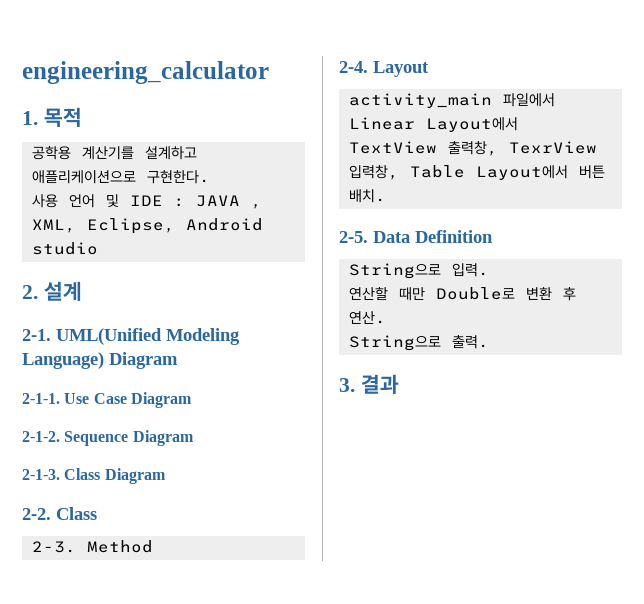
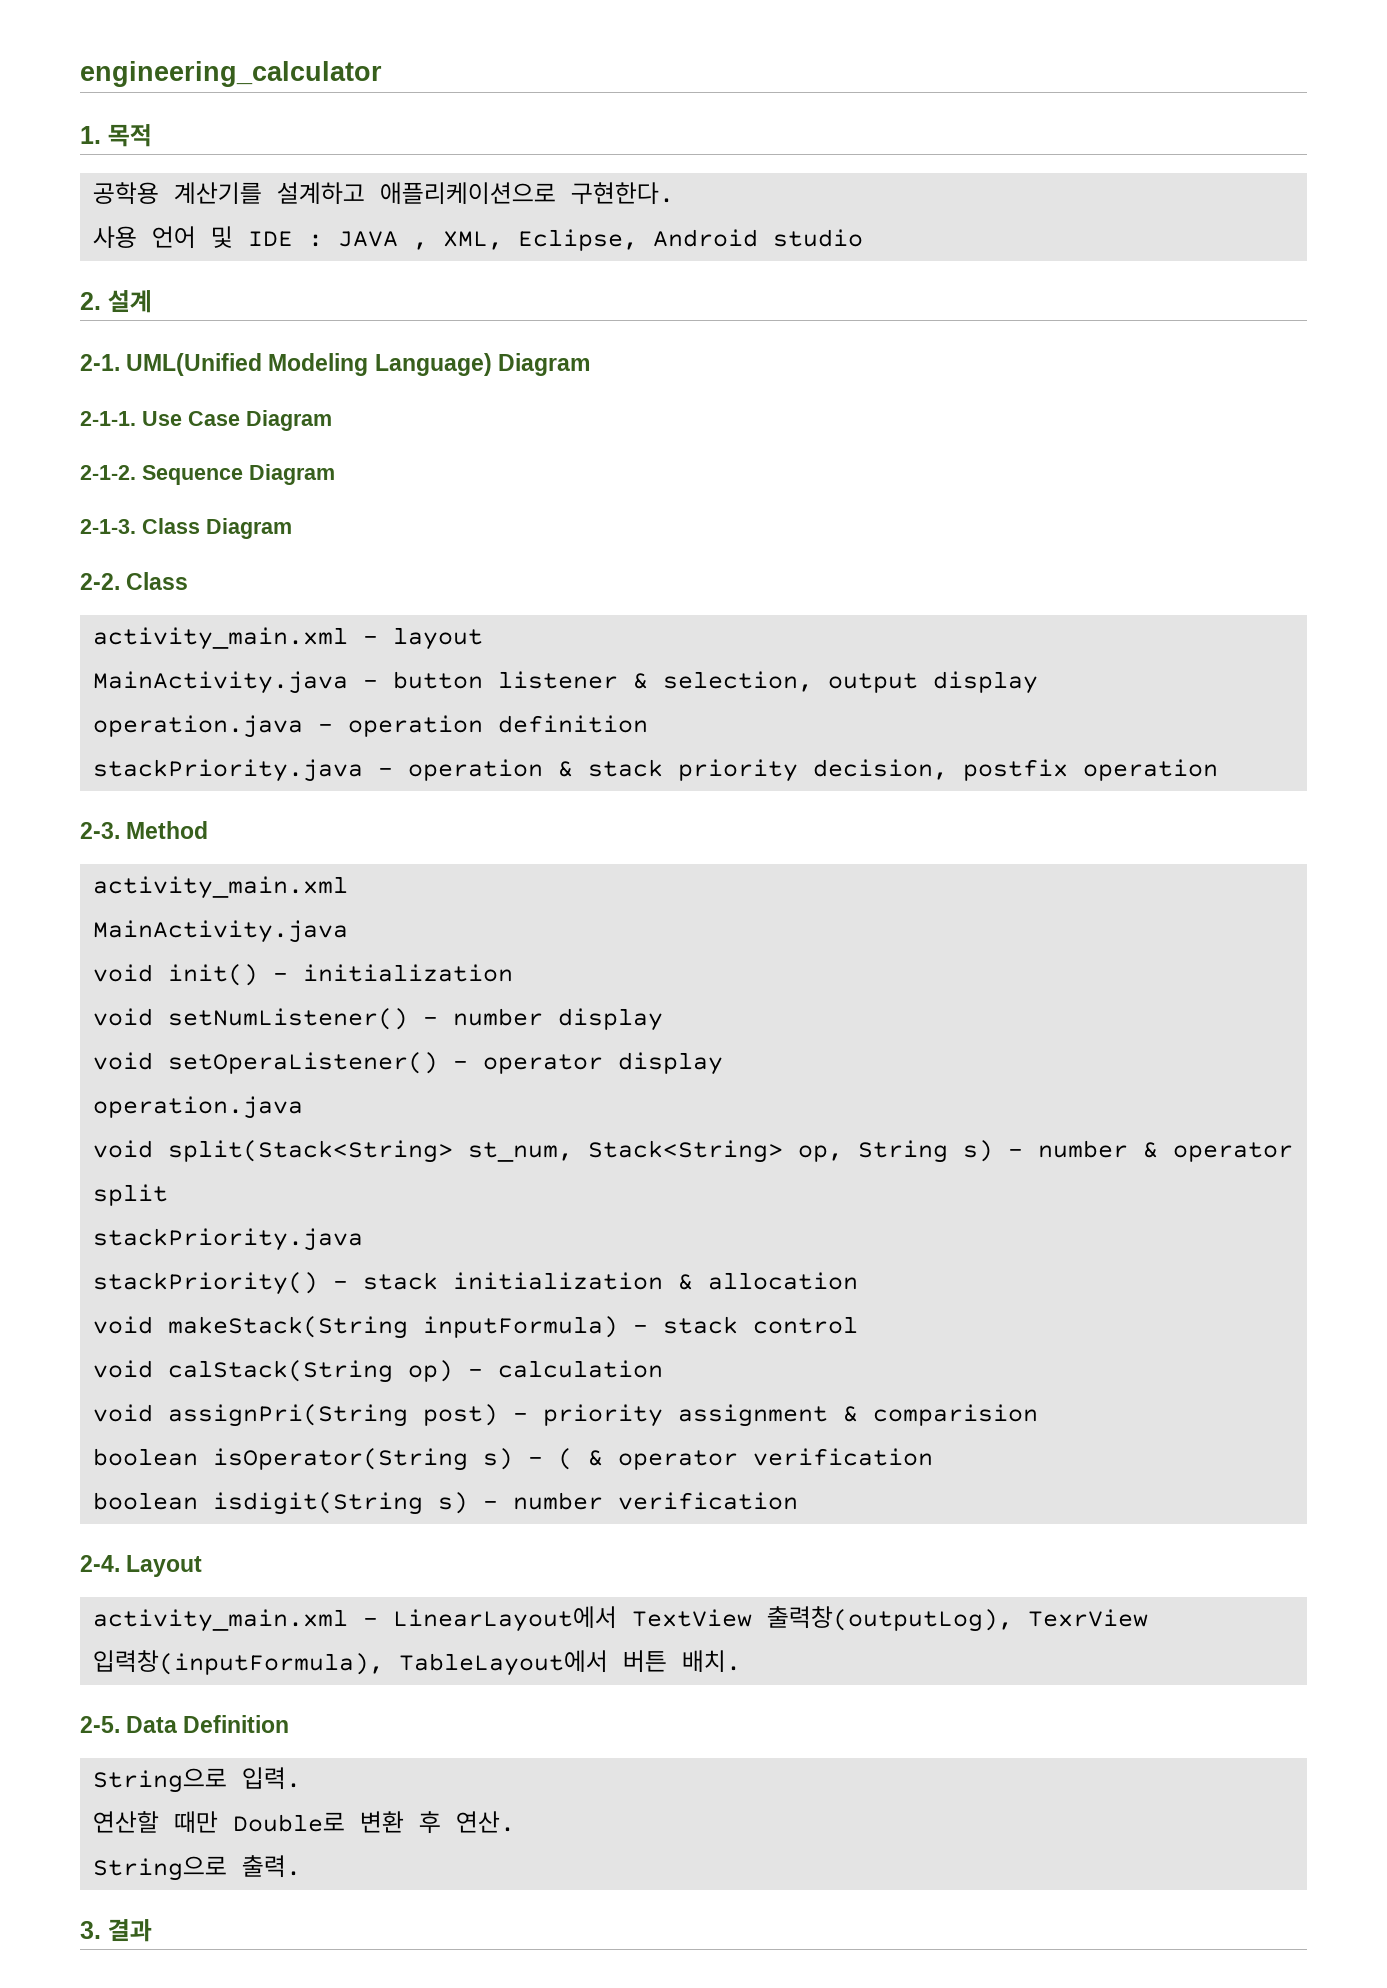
[31,540,153,553] [339,61,429,77] [348,93,555,108] [348,117,518,132] [348,141,597,156] [348,165,568,180] 2-3. Method // 2-4. Layout // activity_main 파일에서 Linear Layout에서 TextView 출력창, TexrView 입력창, Table Layout에서 -> [92,627,483,650] [92,671,1038,694] [92,715,648,738] [92,759,1218,782] [80,821,209,839] [92,876,348,899] [92,920,348,943] [92,964,513,986] [92,1008,663,1031] [92,1052,723,1075] [92,1096,303,1119] [92,1140,1293,1163] [92,1184,168,1206] [92,1228,363,1251] [92,1272,858,1295] [92,1316,858,1339] [92,1360,663,1383] [92,1404,1038,1427] [92,1448,933,1471] [92,1492,798,1515] [80,1555,203,1577] [92,1606,1148,1632] [92,1650,608,1676] activity_main.xml - layout // MainActivity.java - button listener & selection, output display // operation.java - operation definition // stackPriority.java - operation & stack priority decision, postfix operation // 2-3. Method // activity_main.xml // MainActivity.java // void init() - initialization // void setNumListener() - number display // void setOperaListener() - operator display // operation.java // void split(Stack<String> st_num, Stack<String> op, String s) - number & operator split // stackPriority.java // stackPriority() - stack initialization & allocation // void makeStack(String inputFormula) - stack control // void calStack(String op) - calculation // void assignPri(String post) - priority assignment & comparision // boolean isOperator(String s) - ( & operator verification // boolean isdigit(String s) - number verification // 2-4. Layout // activity_main.xml - LinearLayout에서 TextView 출력창(outputLog), TexrView 입력창(inputFormula), TableLayout에서

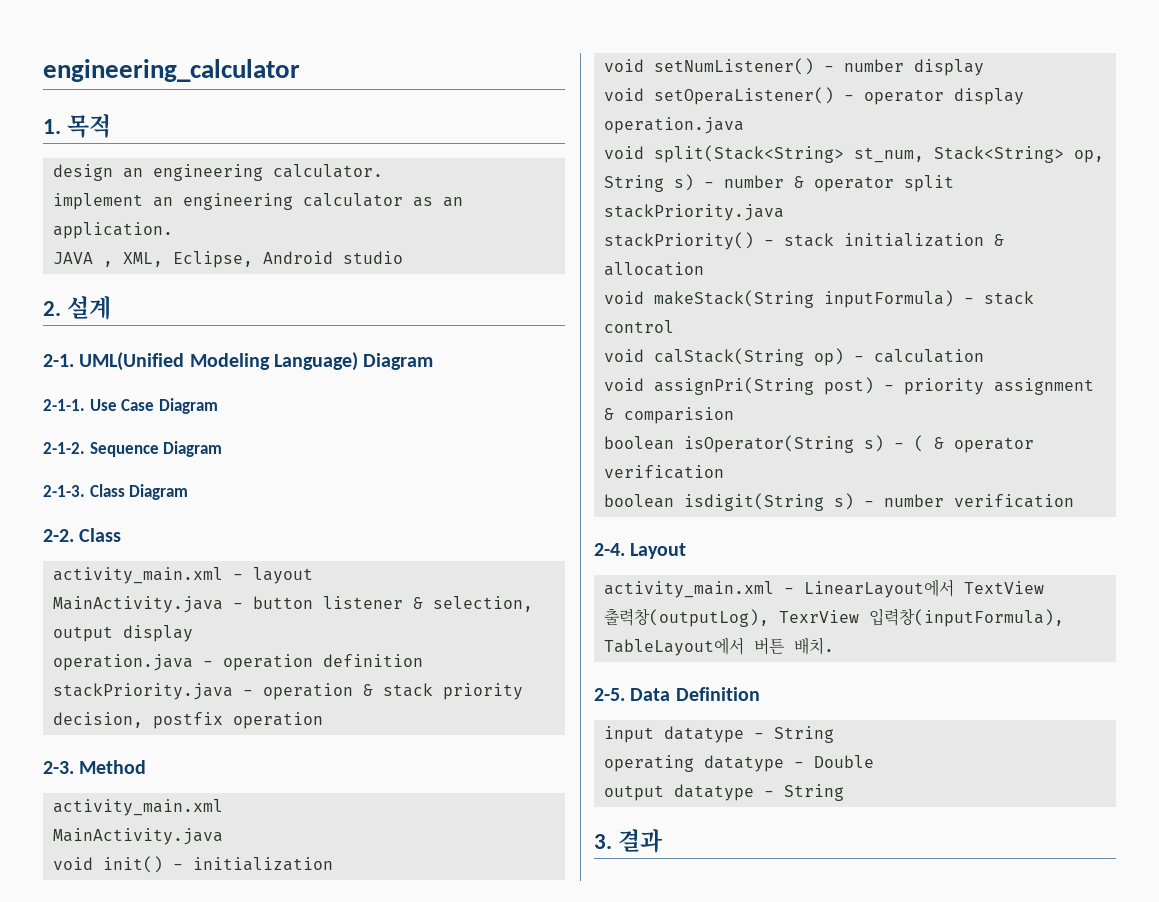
[92,182,674,205] [92,226,323,249] 공학용 계산기를 설계하고 애플리케이션으로 구현한다. // 사용 언어 및 IDE : -> [53,164,384,181] [53,193,464,210] [53,222,174,239] design an engineering calculator. // implement an engineering calculator as an application. //
[92,1767,301,1793] [92,1811,515,1834] [92,1855,301,1881] String으로 입력. // 연산할 때만 Double로 변환 후 연산. // String으로 출력. -> [604,726,835,743] [604,755,875,772] [604,784,845,801] input datatype - String // operating datatype - Double // output datatype - String

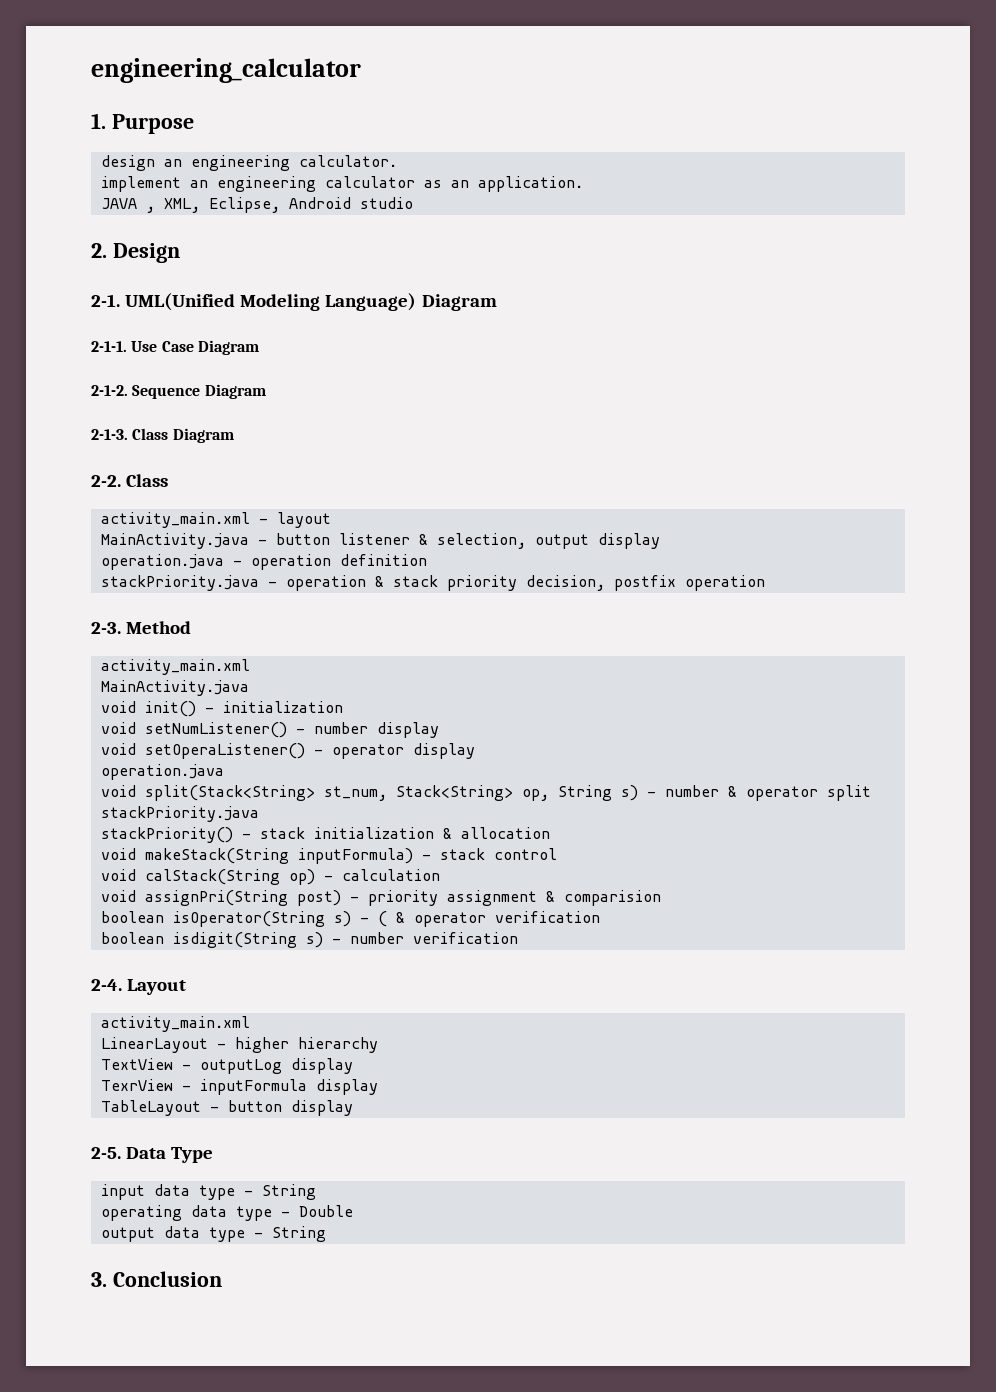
[67,114,112,138] 목적 -> [111,114,194,134] Purpose
[67,296,112,320] 설계 -> [112,243,180,263] Design
[784,579,1045,598] [604,608,1065,627] [604,637,835,656] - LinearLayout에서 TextView 출력창(outputLog), TexrView 입력창(inputFormula), TableLayout에서 버튼 배치. -> [100,1037,378,1053] [100,1058,353,1074] [100,1079,378,1095] [100,1100,353,1116] // LinearLayout - higher hierarchy // TextView - outputLog display // TexrView - inputFormula display // TableLayout - button display
[675,687,760,701] Definition -> [171,1147,214,1163] Type
[664,726,745,743] datatype -> [153,1184,235,1200] data type
[704,755,785,772] datatype -> [190,1205,272,1221] data type
[674,784,755,801] datatype -> [163,1226,245,1242] data type
[618,829,664,853] 결과 -> [112,1271,222,1287] Conclusion

